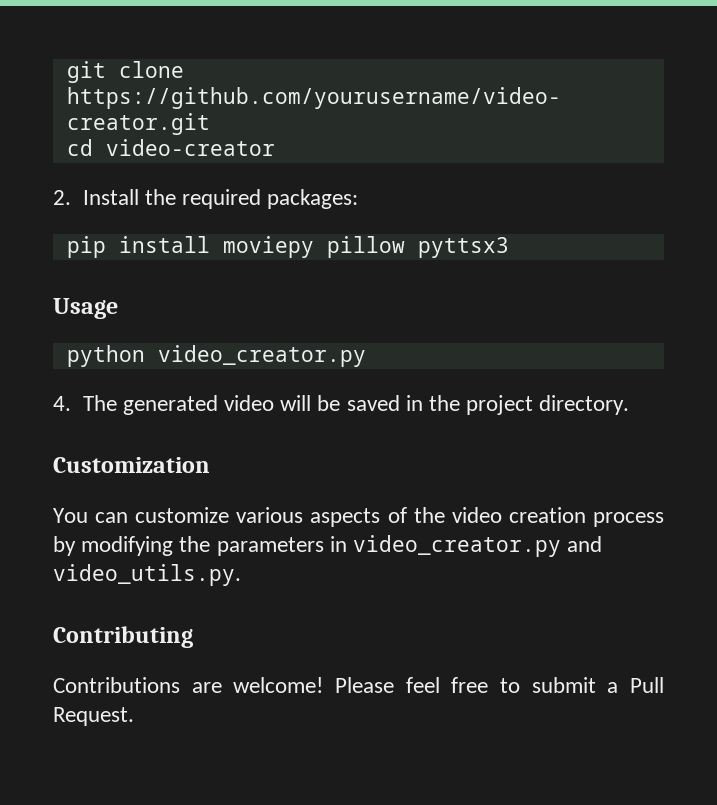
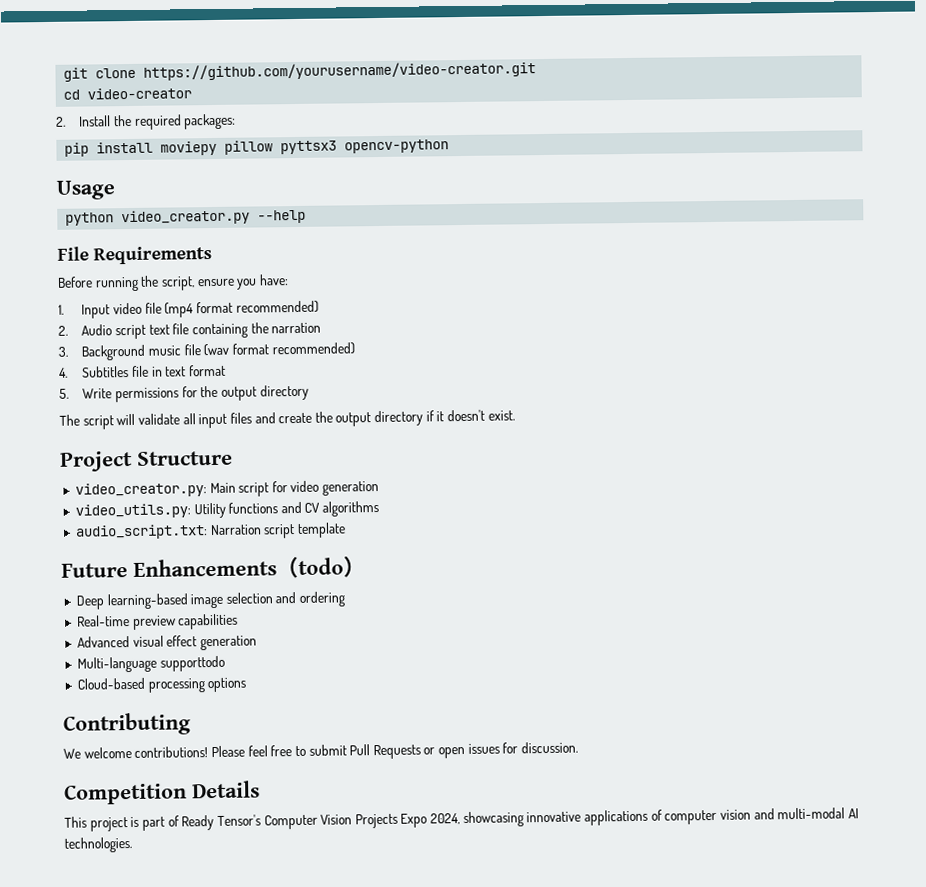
(509, 247) none -> [344,139,450,154] opencv-python
[53,395,630,415] [53,457,210,473] [53,507,664,527] [53,535,603,557] [53,564,241,586] [53,626,193,648] [53,677,324,693] // 4. The generated video will be saved in the project directory. // Customization // You can customize various aspects of the video creation process by modifying the parameters in video_creator.py and video_utils.py. // Contributing // Contributions are welcome! -> [257,209,307,224] [57,246,212,265] [57,274,289,292] [58,300,319,319] [58,322,322,340] [58,342,355,361] [59,364,226,378] [59,384,309,403] [59,409,515,430] [60,450,233,472] [74,480,380,498] [74,501,380,519] [74,522,346,540] [61,556,366,579] [75,591,346,610] [76,613,239,630] [76,635,257,651] [76,655,225,673] [76,677,247,693] [63,712,191,736] [63,746,209,759] --help // File Requirements // Before running the script, ensure you have: // 1. Input video file (mp4 format recommended) // 2. Audio script text file containing the narration // 3. Background music file (wav format recommended) // 4. Subtitles file in text format // 5. Write permissions for the output directory // The script will validate all input files and create the output directory if it doesn't exist. // Project Structure // video_creator.py: Main script for video generation // video_utils.py: Utility functions and CV algorithms // audio_script.txt: Narration script template // Future Enhancements（todo） // Deep learning-based image selection and ordering // Real-time preview capabilities // Advanced visual effect generation // Multi-language supporttodo // Cloud-based processing options // Contributing // We welcome contributions!
[607,677,664,693] [53,707,134,726] a Pull Request. -> [349,741,579,760] [64,780,260,805] [64,807,859,832] [64,837,132,853] Pull Requests or open issues for discussion. // Competition Details // This project is part of Ready Tensor's Computer Vision Projects Expo 2024, showcasing innovative applications of computer vision and multi-modal AI technologies.

